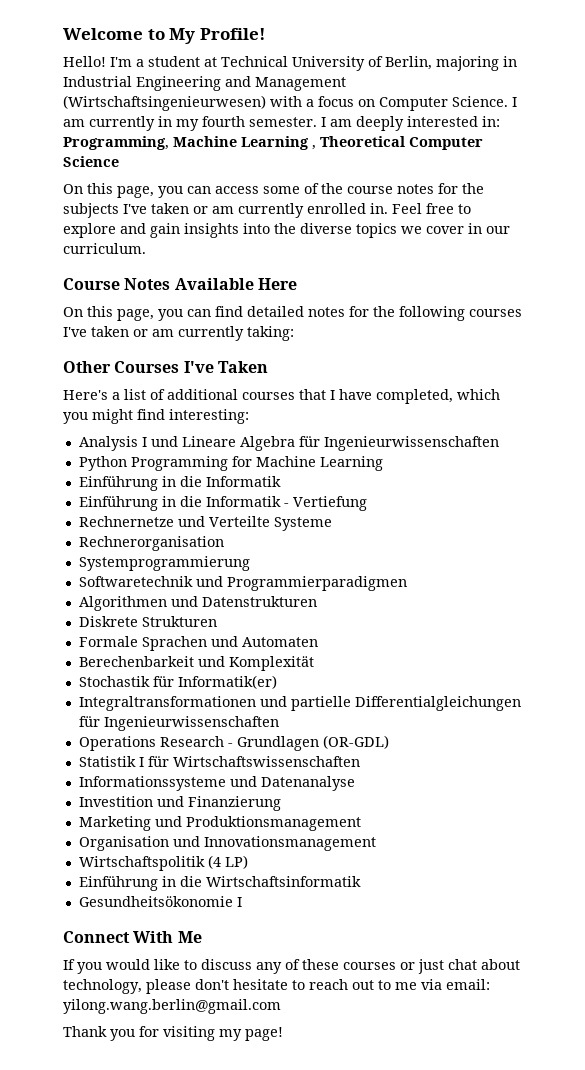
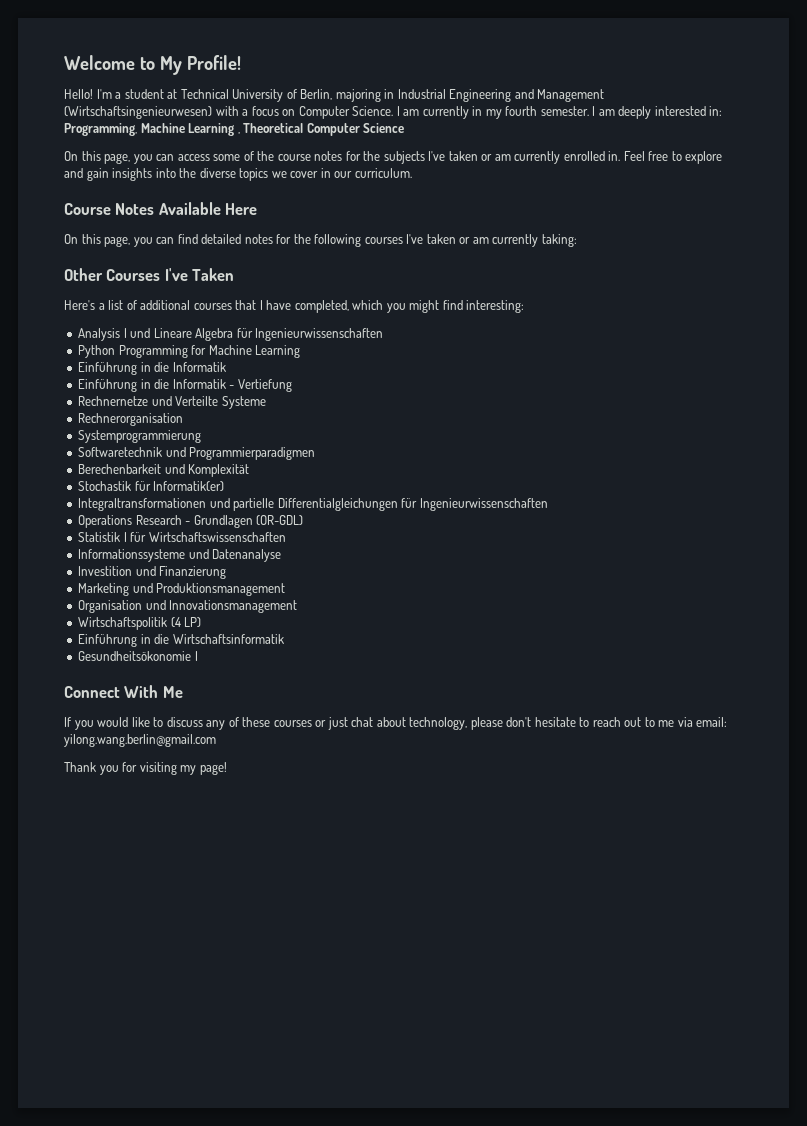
[78,596,317,611] [78,616,217,627] [78,636,318,651] // Algorithmen und Datenstrukturen // Diskrete Strukturen // Formale Sprachen und Automaten -> (316, 453) none

